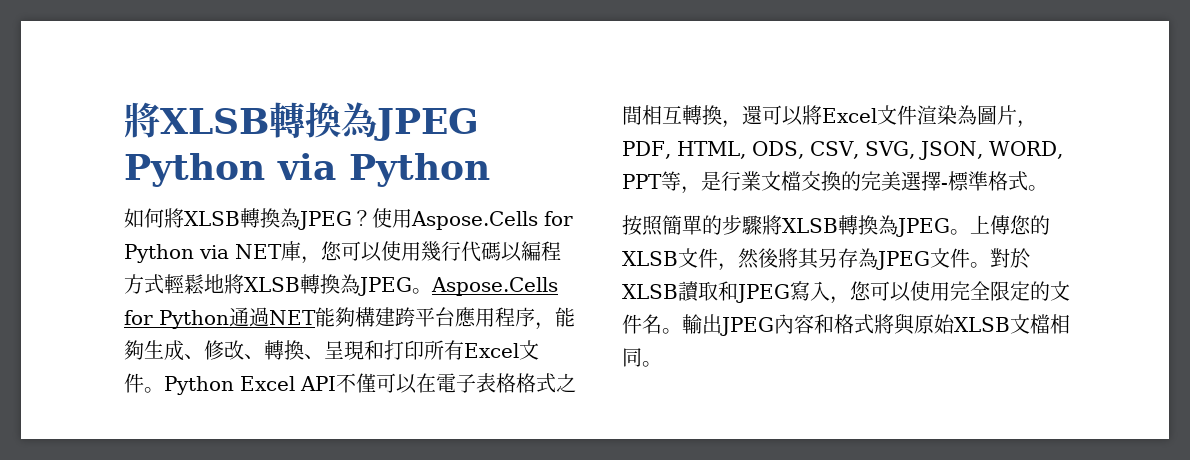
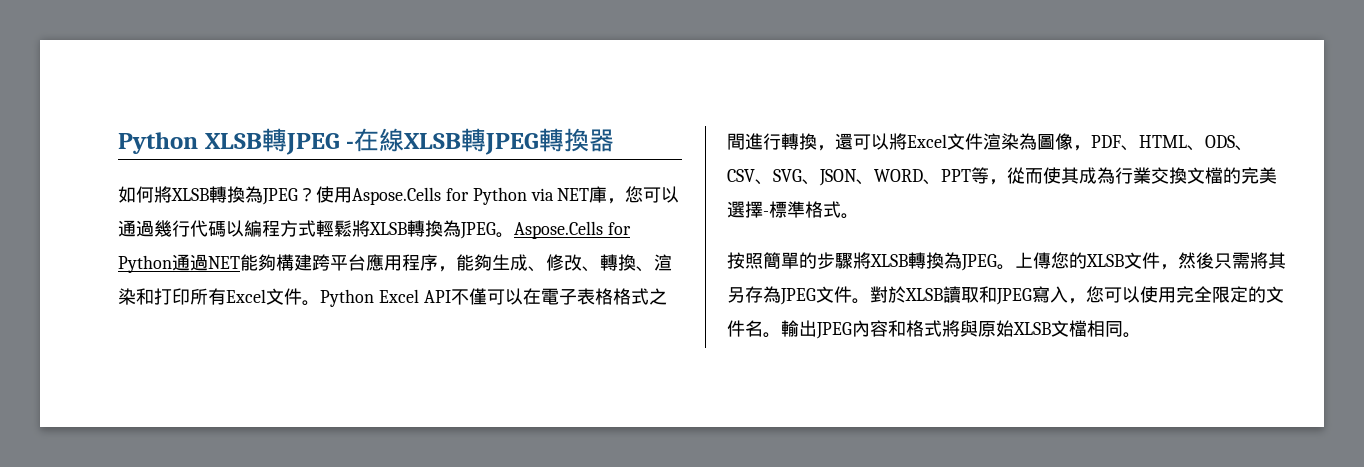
[124,102,479,141] [124,153,490,187] 將XLSB轉換為JPEG Python via Python -> [118,128,615,155] Python XLSB轉JPEG -在線XLSB轉JPEG轉換器
[381,241,421,261] 使用 -> [118,220,154,237] 通過
[204,274,224,293] 地 -> (352, 228) none
[324,341,364,360] 呈現 -> [654,254,672,271] [118,288,136,305] 渲染
[642,105,682,125] 相互 -> [745,133,781,150] 進行
[997,105,1037,128] [622,141,1063,160] [622,171,841,194] 片，PDF, HTML, ODS, CSV, SVG, JSON, WORD, PPT等，是行業文檔交換 -> [1055,133,1253,151] [727,167,1223,186] 像，PDF、HTML、ODS、CSV、SVG、JSON、WORD、PPT等，從而使其成為行業交換文檔
(779, 258) none -> [1214,252,1250,269] 只需

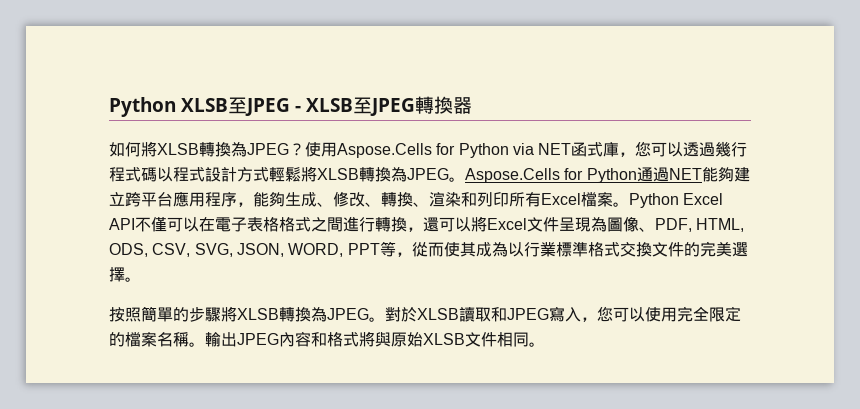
[261,128,287,152] 轉 -> [228,97,248,114] 至
[354,128,487,152] 在線XLSB轉 -> [306,97,373,114] XLSB至
(590, 194) none -> [571,142,604,157] 函式
[118,220,280,237] 通過幾行代碼以編程 -> [683,141,748,157] [109,167,237,182] 透過幾行程式碼以程式設計
[276,254,312,271] 構建 -> [733,167,750,182] [109,192,125,206] 建立
[154,288,172,305] 打 -> [477,192,493,207] 列
[266,288,302,305] 文件 -> [581,192,613,207] 檔案
[983,133,1253,151] [727,169,941,186] 渲染為圖像，PDF、HTML、ODS、CSV、SVG、JSON、WORD、 -> [559,217,745,232] [109,243,344,257] 呈現為圖像、PDF, HTML, ODS, CSV, SVG, JSON, WORD,
[1115,167,1277,184] [727,201,841,218] 行業交換文檔的完美選擇-標準格式 -> [507,241,748,257] [109,267,125,282] 以行業標準格式交換文件的完美選擇
[1015,252,1286,270] [727,286,870,305] 上傳您的XLSB文件，然後只需將其另存為JPEG文件。 -> (385, 319) none
[1266,286,1284,303] [727,320,763,337] 文件名 -> [125,332,189,347] 檔案名稱
[1069,320,1087,337] 檔 -> [481,332,497,347] 件

